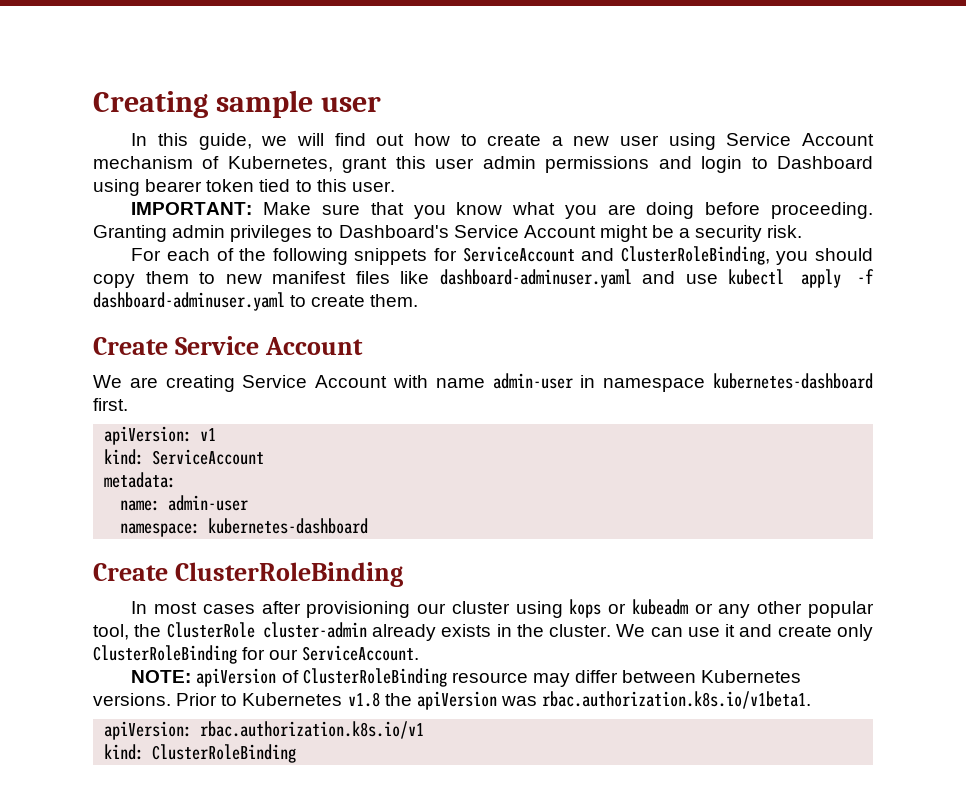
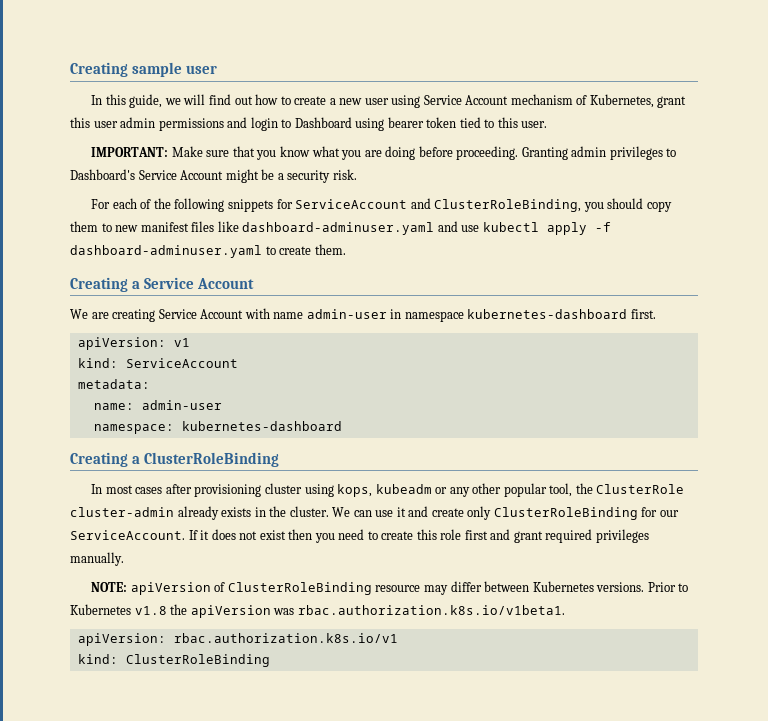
[93,337,168,355] Create -> [70,277,140,292] Creating a
[93,563,168,581] Create -> [70,452,140,467] Creating a
[417,603,447,614] our -> (262, 490) none
[569,599,627,618] kops or -> [337,484,373,497] kops,
(420, 653) none -> [188,529,649,543] [70,552,124,566] If it does not exist then you need to create this role first and grant required privileges manually.

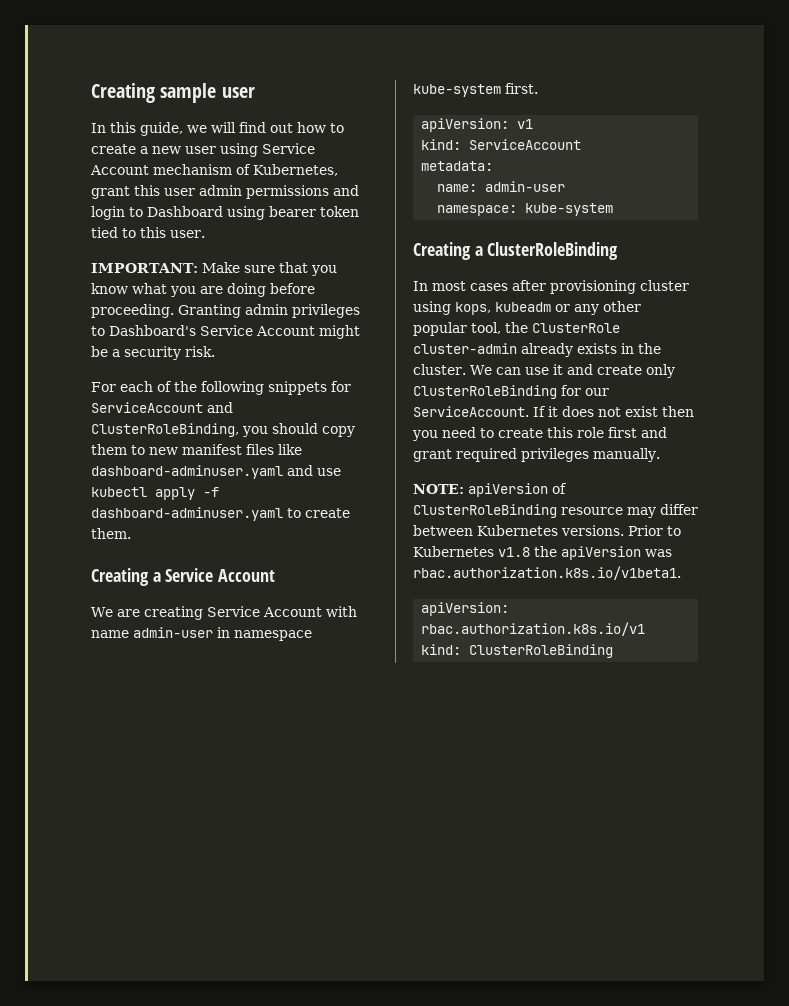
[467,309,628,319] kubernetes-dashboard -> [413,84,501,97] kube-system
[181,421,342,431] kubernetes-dashboard -> [525,203,614,216] kube-system

